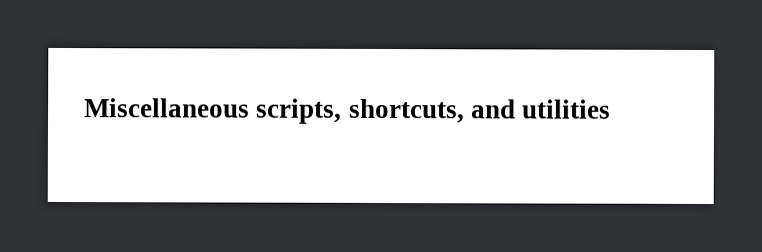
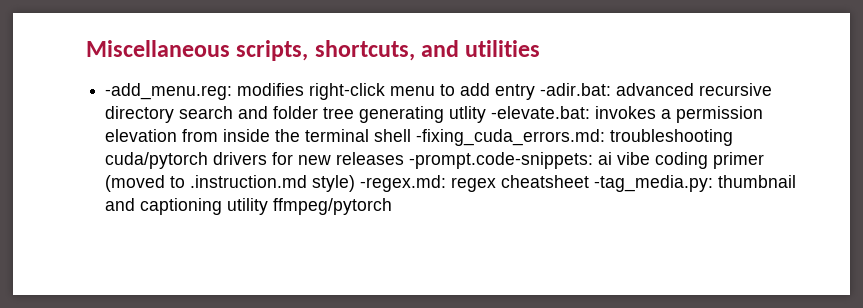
(612, 109) none -> [105,83,773,100] [105,106,764,123] [105,129,734,146] [105,152,765,169] [105,175,797,192] [105,198,393,215] // -add_menu.reg: modifies right-click menu to add entry -adir.bat: advanced recursive directory search and folder tree generating utlity -elevate.bat: invokes a permission elevation from inside the terminal shell -fixing_cuda_errors.md: troubleshooting cuda/pytorch drivers for new releases -prompt.code-snippets: ai vibe coding primer (moved to .instruction.md style) -regex.md: regex cheatsheet -tag_media.py: thumbnail and captioning utility ffmpeg/pytorch

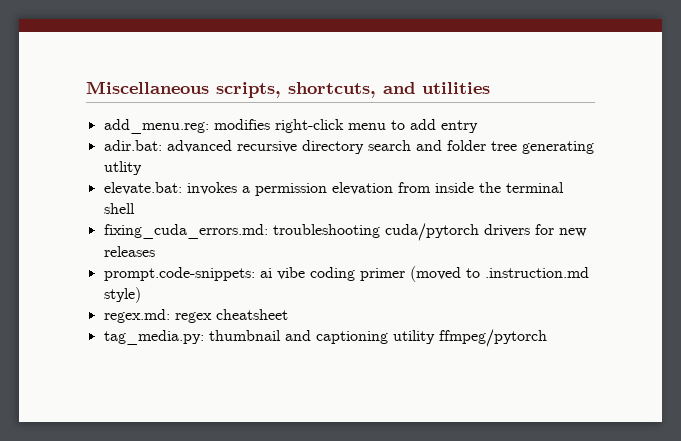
[105,83,233,100] -add_menu.reg: -> [103,119,209,134] add_menu.reg:
[540,83,612,96] -adir.bat: -> [103,140,162,151] // adir.bat:
[491,106,591,119] -elevate.bat: -> [103,182,182,195] // elevate.bat:
[416,129,606,146] -fixing_cuda_errors.md: -> [103,224,268,239] // fixing_cuda_errors.md:
[409,152,594,169] -prompt.code-snippets: -> [103,267,255,281] // prompt.code-snippets:
[360,175,447,192] -regex.md: -> [103,309,170,323] // regex.md:
[594,175,714,192] -tag_media.py: -> [103,330,204,345] // tag_media.py:

